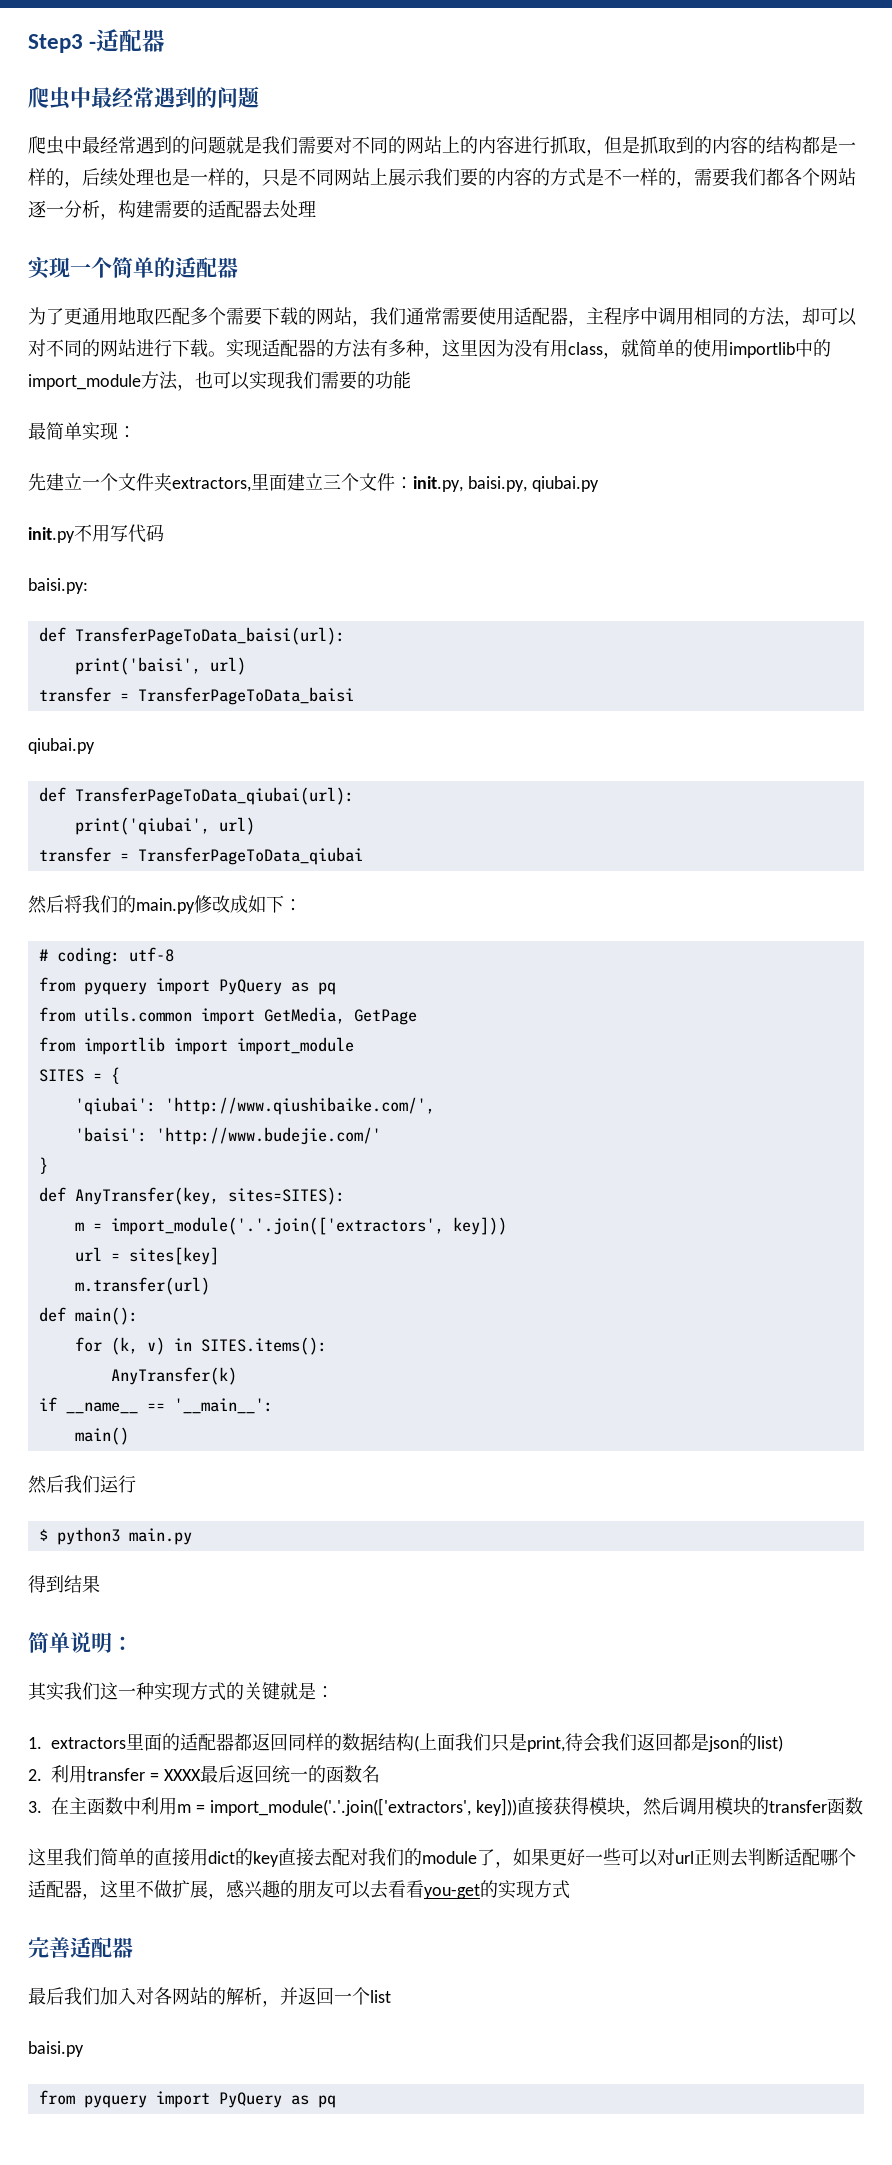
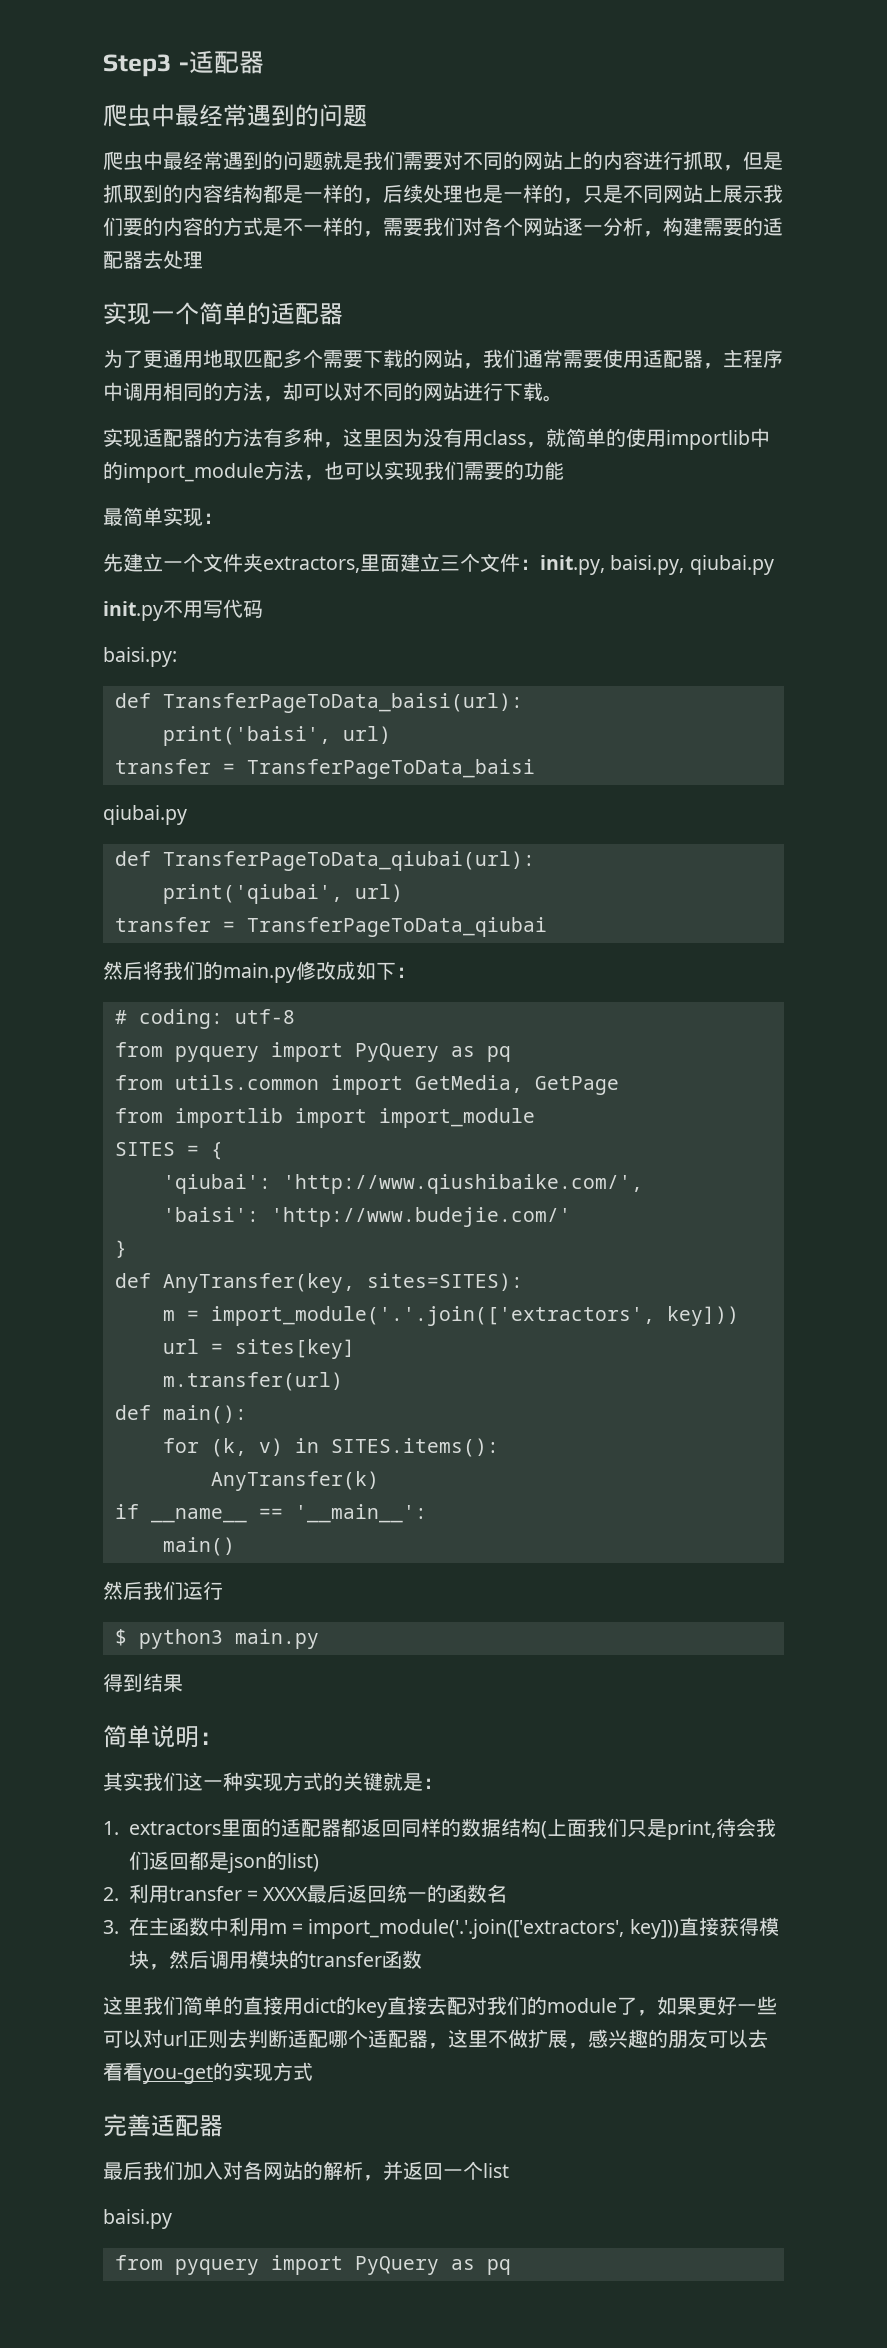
[748,136,766,154] 的 -> (223, 193) none
[766,168,784,186] 都 -> [463,217,483,236] 对
(226, 354) none -> (563, 398) //

